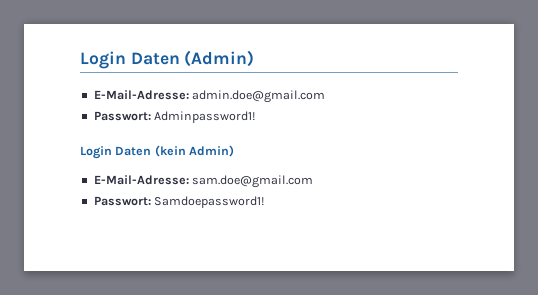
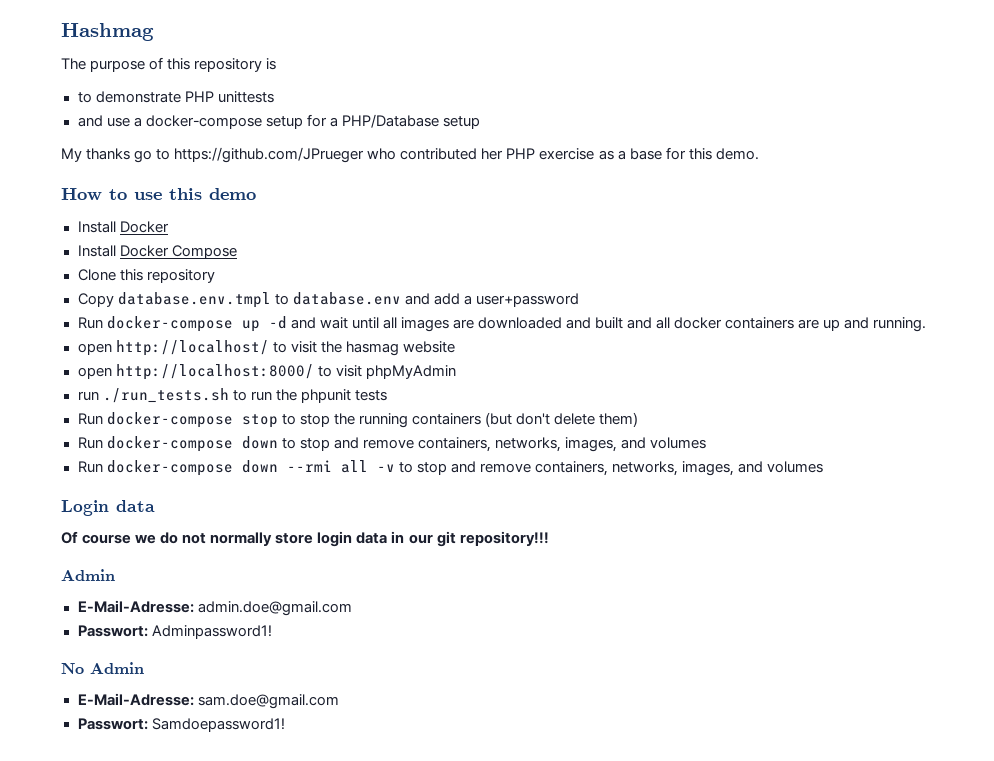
[80,50,255,69] Login Daten (Admin) -> [61,23,154,41] [61,57,277,72] [77,91,274,103] [77,114,480,129] [61,147,759,163] [61,188,256,200] [77,221,169,233] [77,245,237,259] [77,269,215,283] [77,292,579,308] [77,316,927,332] [77,340,455,356] [77,364,456,380] [77,388,387,403] [77,412,638,428] [77,436,706,452] [77,460,823,476] [61,500,155,516] [61,531,549,547] [61,569,115,581] Hashmag // The purpose of this repository is // to demonstrate PHP unittests // and use a docker-compose setup for a PHP/Database setup // My thanks go to https://github.com/JPrueger who contributed her PHP exercise as a base for this demo. // How to use this demo // Install Docker // Install Docker Compose // Clone this repository // Copy database.env.tmpl to database.env and add a user+password // Run docker-compose up -d and wait until all images are downloaded and built and all docker containers are up and running. // open http://localhost/ to visit the hasmag website // open http://localhost:8000/ to visit phpMyAdmin // run ./run_tests.sh to run the phpunit tests // Run docker-compose stop to stop the running containers (but don't delete them) // Run docker-compose down to stop and remove containers, networks, images, and volumes // Run docker-compose down --rmi all -v to stop and remove containers, networks, images, and volumes // Login data // Of course we do not normally store login data in our git repository!!! // Admin
[80,145,235,159] Login Daten (kein Admin) -> [61,662,144,674] No Admin

